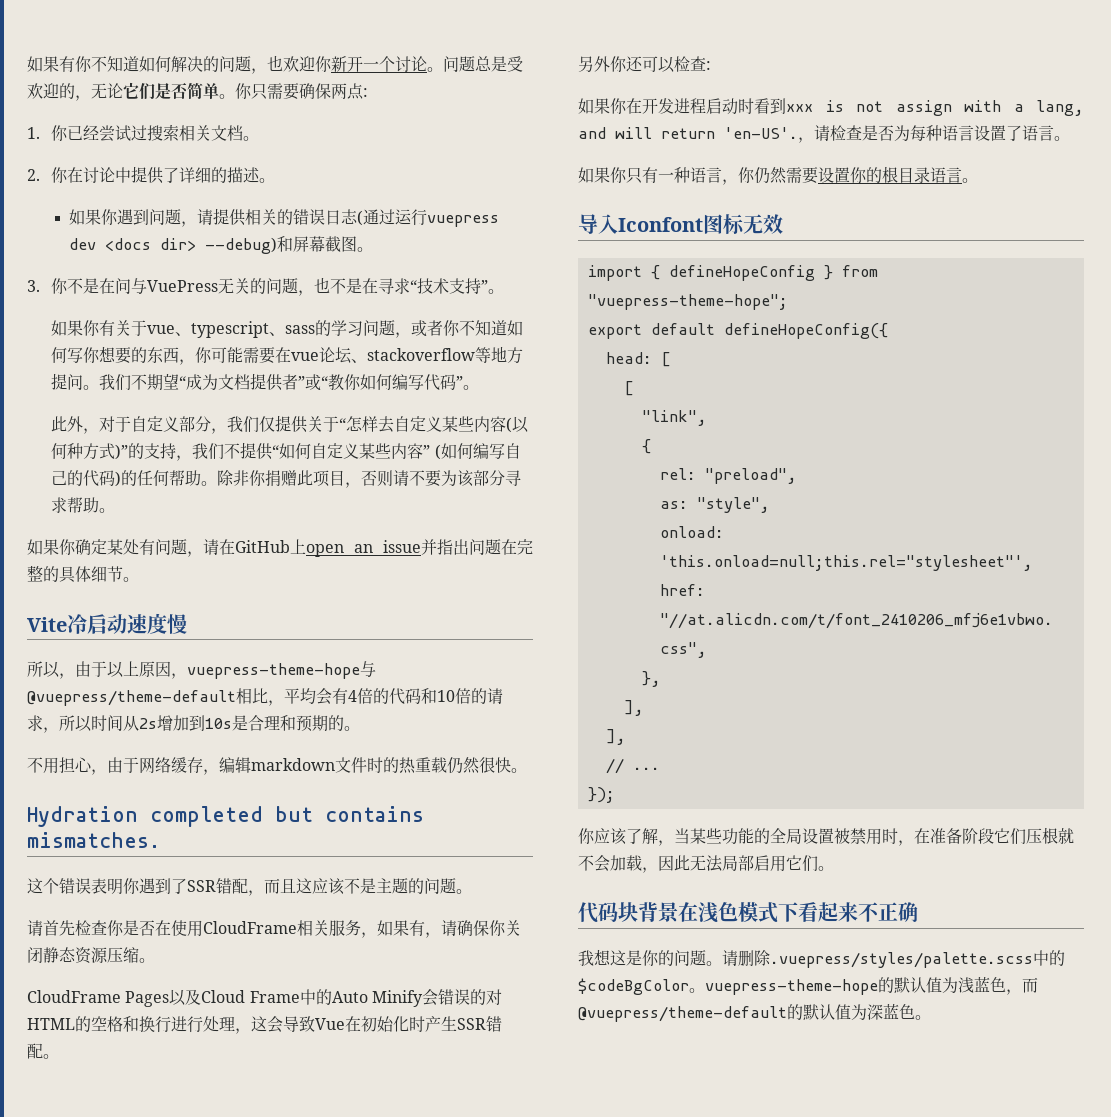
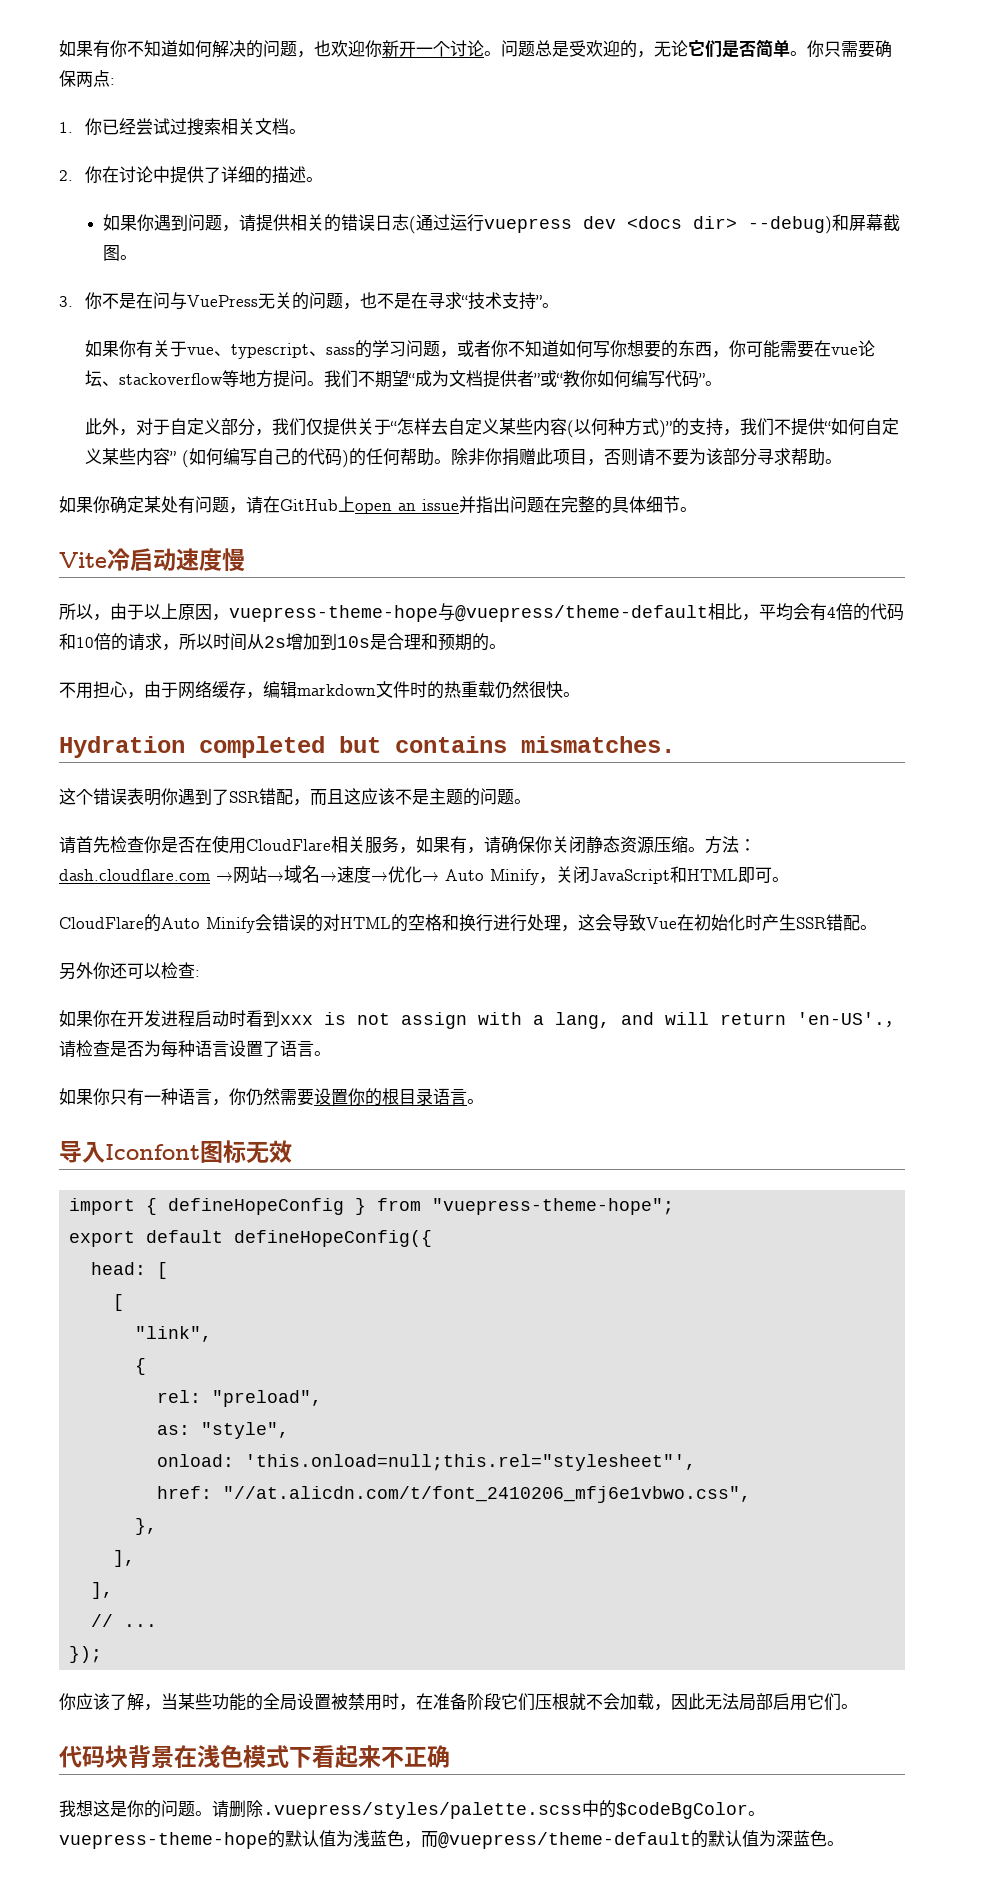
[203,921,297,934] CloudFrame -> [246,839,331,851] CloudFlare
[27,989,316,1007] // CloudFrame Pages以及Cloud Frame中 -> [705,836,756,854] [59,865,789,885] [59,917,144,929] 方法：dash.cloudflare.com →网站→域名→速度→优化→ Auto Minify，关闭JavaScript和HTML即可。 // CloudFlare

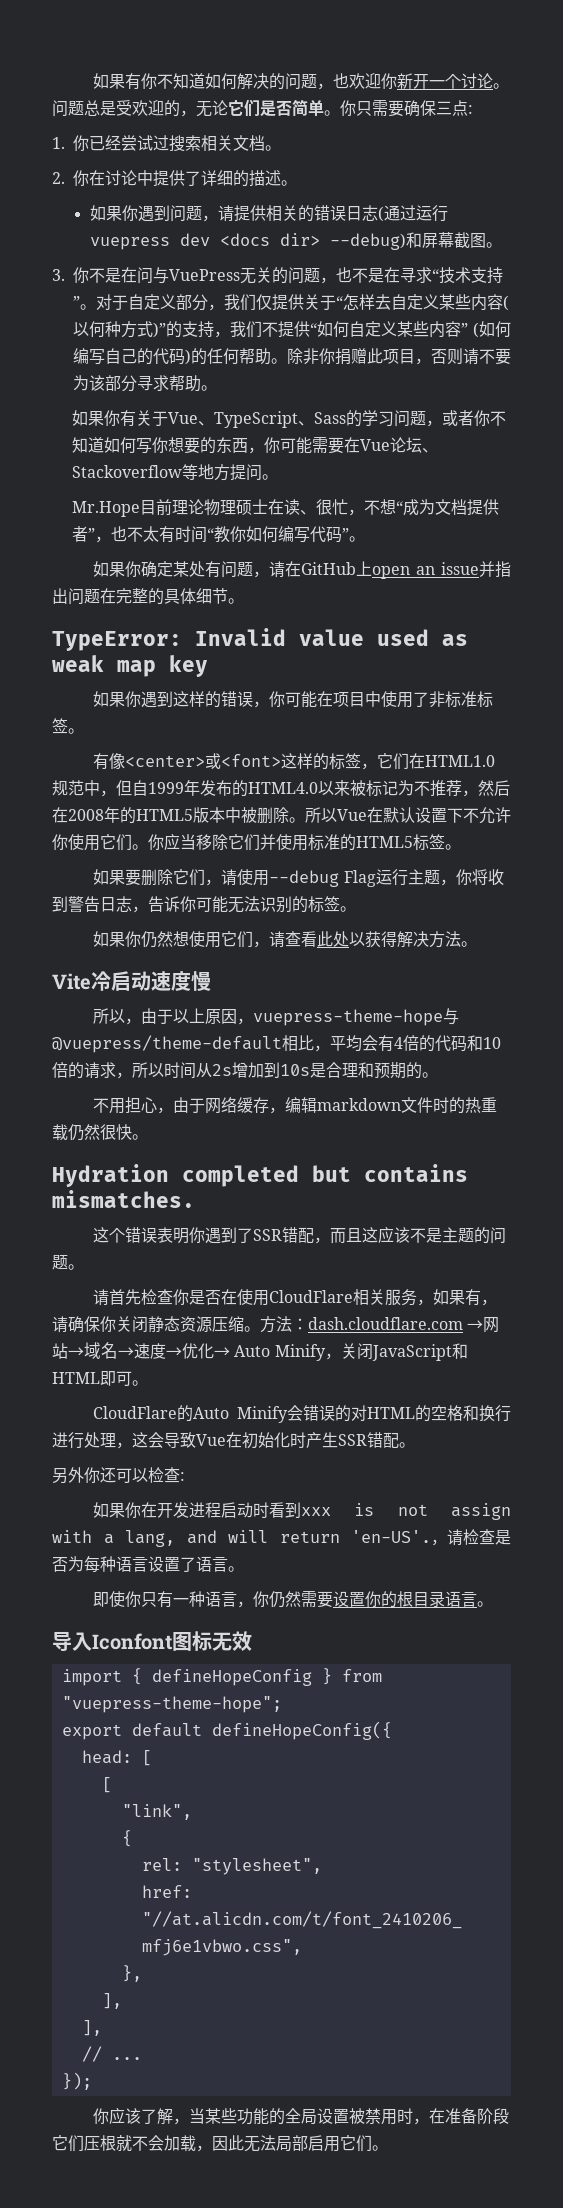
[76,71,93,87] 两 -> [436,101,452,115] 三
[84,340,875,359] [84,370,722,388] [84,418,136,436] // 如果你有关于vue、typescript、sass的学习问题，或者你不知道如何写你想要的东西，你可能需要在vue论坛、stackoverflow等地方提问。我们不期望“成为文档提供者”或“教你如何编写代码”。 // 此外， -> (96, 307) none
(842, 461) none -> [72,410,507,428] [72,437,439,454] [72,464,279,481] [72,499,500,517] [72,526,366,543] // 如果你有关于Vue、TypeScript、Sass的学习问题，或者你不知道如何写你想要的东西，你可能需要在Vue论坛、Stackoverflow等地方提问。 // Mr.Hope目前理论物理硕士在读、很忙，不想“成为文档提供者”，也不太有时间“教你如何编写代码”。
(697, 509) none -> [52,628,468,651] [52,655,208,677] [93,691,494,708] [52,718,84,734] [93,753,496,770] [52,780,510,797] [52,807,511,824] [52,833,461,851] [93,869,504,887] [52,896,356,913] [93,931,478,948] // TypeError: Invalid value used as weak map key // 如果你遇到这样的错误，你可能在项目中使用了非标准标签。 // 有像<center>或<font>这样的标签，它们在HTML1.0规范中，但自1999年发布的HTML4.0以来被标记为不推荐，然后在2008年的HTML5版本中被删除。所以Vue在默认设置下不允许你使用它们。你应当移除它们并使用标准的HTML5标签。 // 如果要删除它们，请使用--debug Flag运行主题，你将收到警告日志，告诉你可能无法识别的标签。 // 如果你仍然想使用它们，请查看此处以获得解决方法。
[59,1088,93,1105] 如果 -> [93,1591,126,1607] 即使
[212,1390,323,1407] [157,1422,290,1439] [157,1454,697,1471] "preload", // as: "style", // onload: 'this.onload=null;this.rel="stylesheet"', -> [191,1858,322,1875] "stylesheet",
[59,1745,450,1769] [59,1800,765,1819] [59,1830,844,1849] // 代码块背景在浅色模式下看起来不正确 // 我想这是你的问题。请删除.vuepress/styles/palette.scss中的$codeBgColor。vuepress-theme-hope的默认值为浅蓝色，而@vuepress/theme-default的默认值为深蓝色。 -> (388, 2148) none

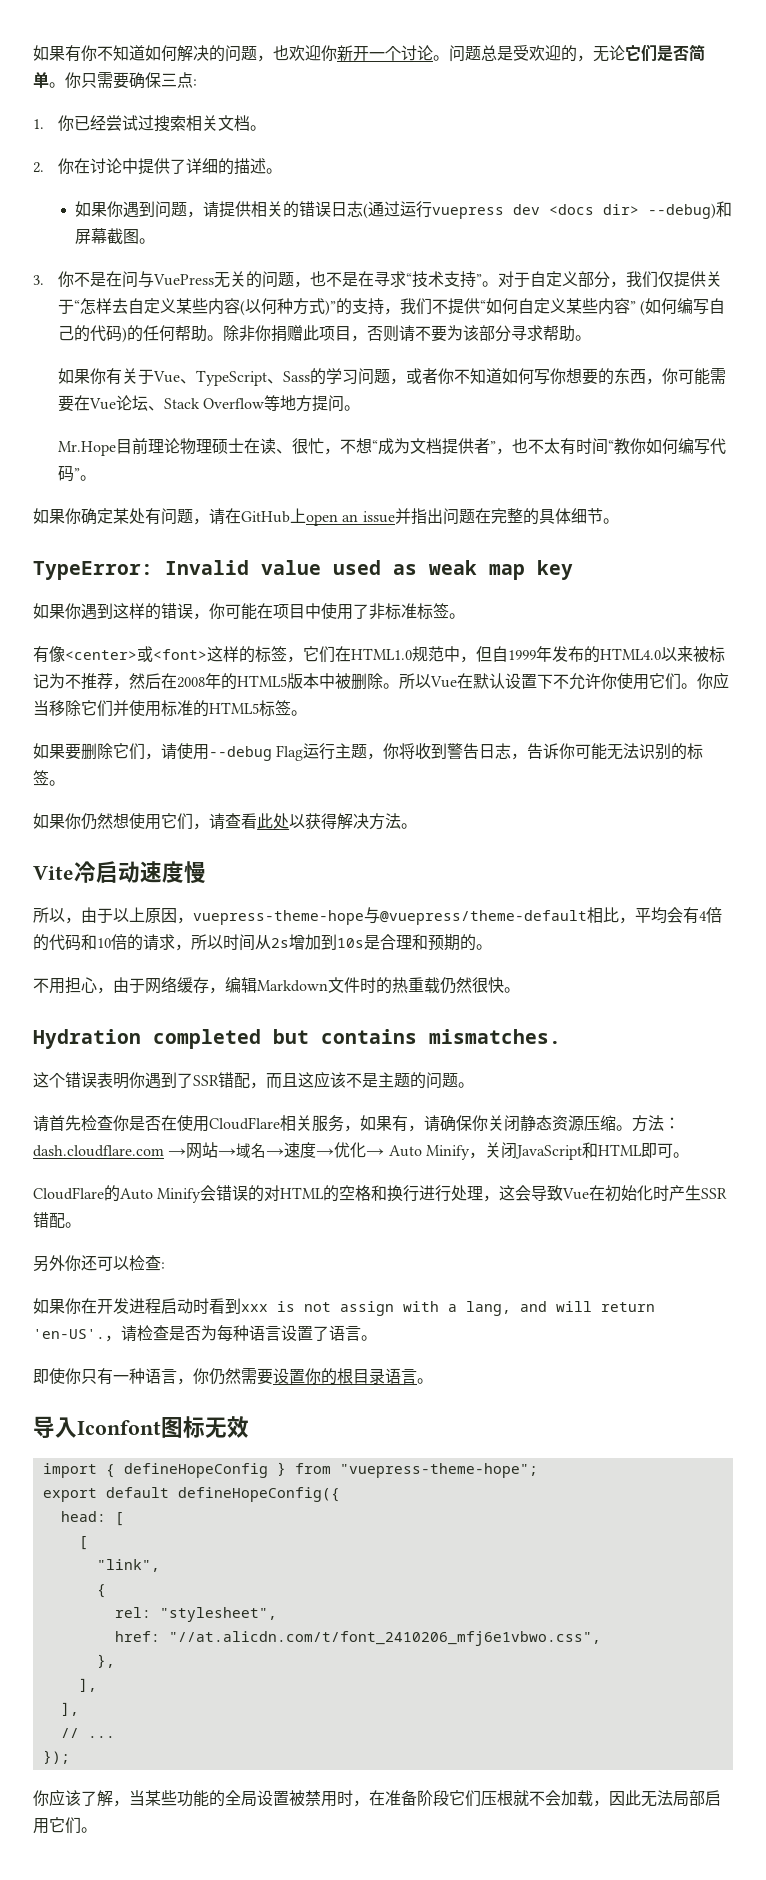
[72,465,183,478] Stackoverflow -> [163,398,264,409] Stack Overflow
[317,1098,402,1111] markdown -> [257,980,328,992] Markdown

